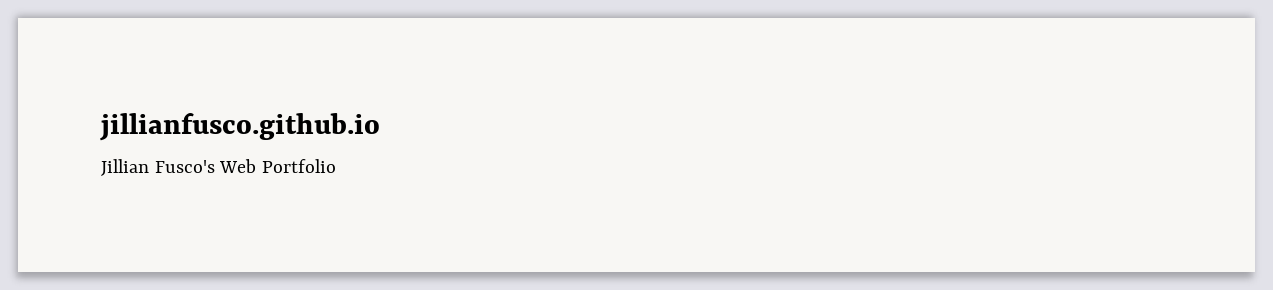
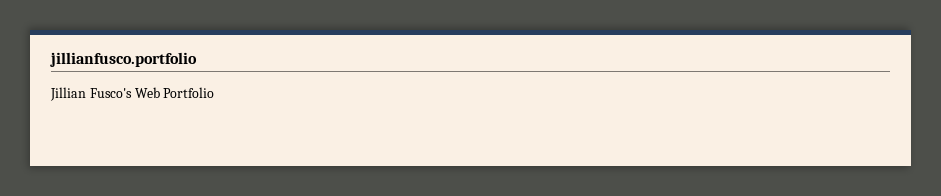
[100,113,380,141] jillianfusco.github.io -> [50,52,197,67] jillianfusco.portfolio

